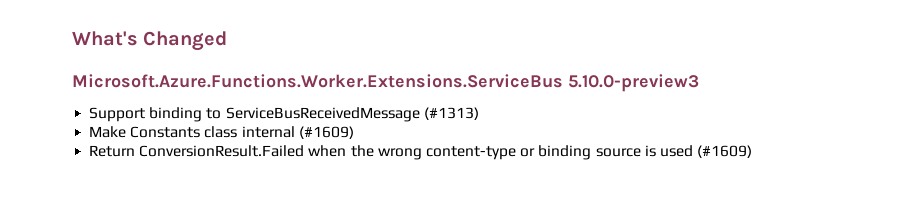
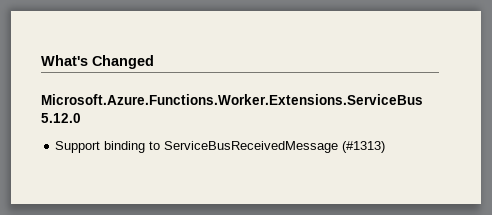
[568,74,699,92] 5.10.0-preview3 -> [41,113,81,123] 5.12.0
[89,126,354,139] [89,145,753,160] // Make Constants class internal (#1609) // Return ConversionResult.Failed when the wrong content-type or binding source is used (#1609) -> (386, 147) none

